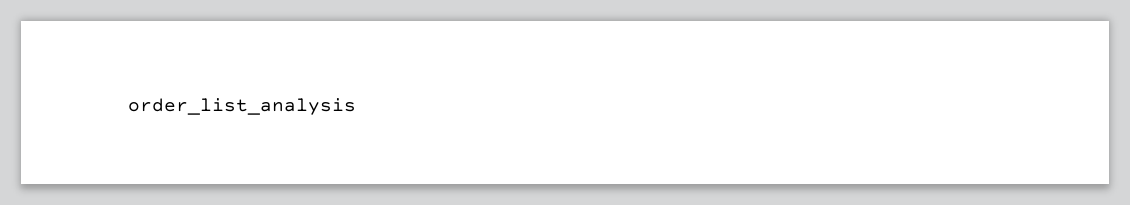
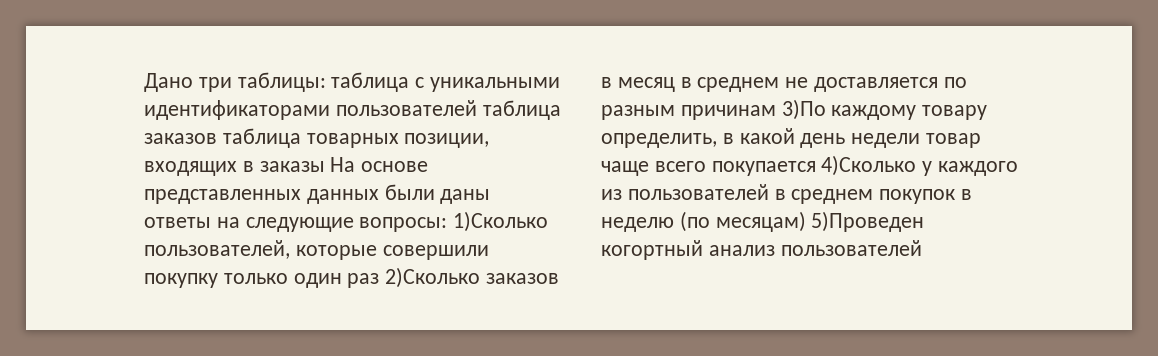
[128,98,356,115] order_list_analysis -> [144,72,561,92] [144,100,561,120] [144,128,490,148] [144,157,429,176] [144,184,491,204] [144,211,549,232] [144,240,489,260] [144,267,560,288] [601,77,967,92] [601,99,988,120] [601,128,982,148] [601,155,1019,176] [601,184,973,204] [601,211,925,232] [601,240,922,260] Дано три таблицы: таблица с уникальными идентификаторами пользователей таблица заказов таблица товарных позиции, входящих в заказы На основе представленных данных были даны ответы на следующие вопросы: 1)Сколько пользователей, которые совершили покупку только один раз 2)Сколько заказов в месяц в среднем не доставляется по разным причинам 3)По каждому товару определить, в какой день недели товар чаще всего покупается 4)Сколько у каждого из пользователей в среднем покупок в неделю (по месяцам) 5)Проведен когортный анализ пользователей

